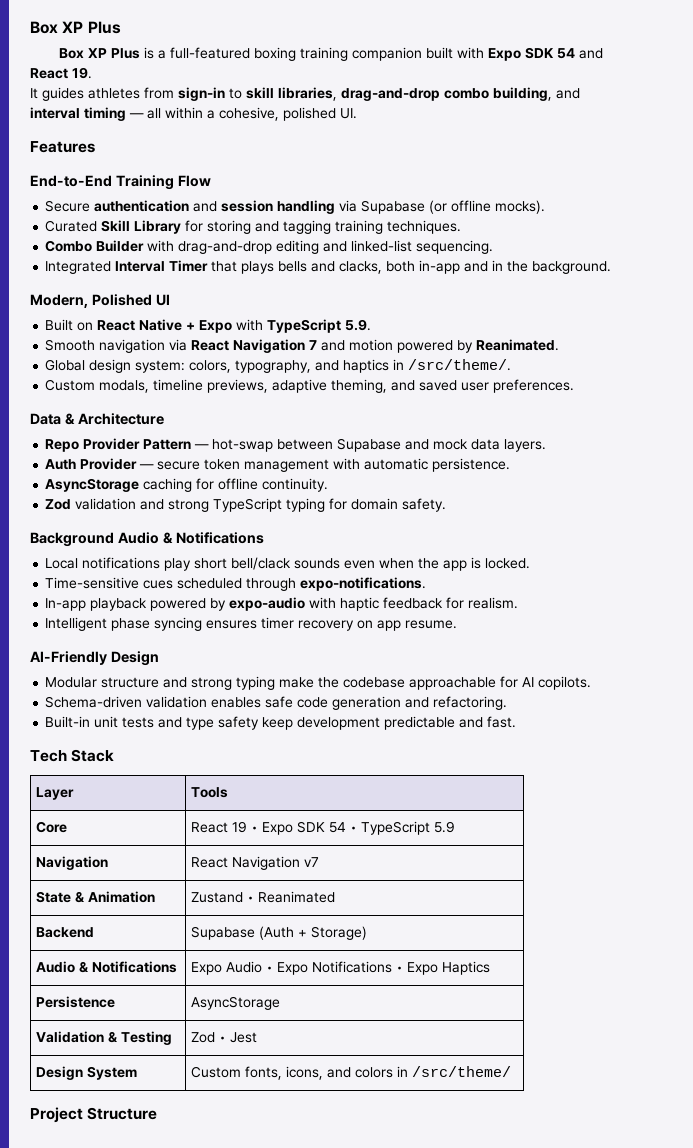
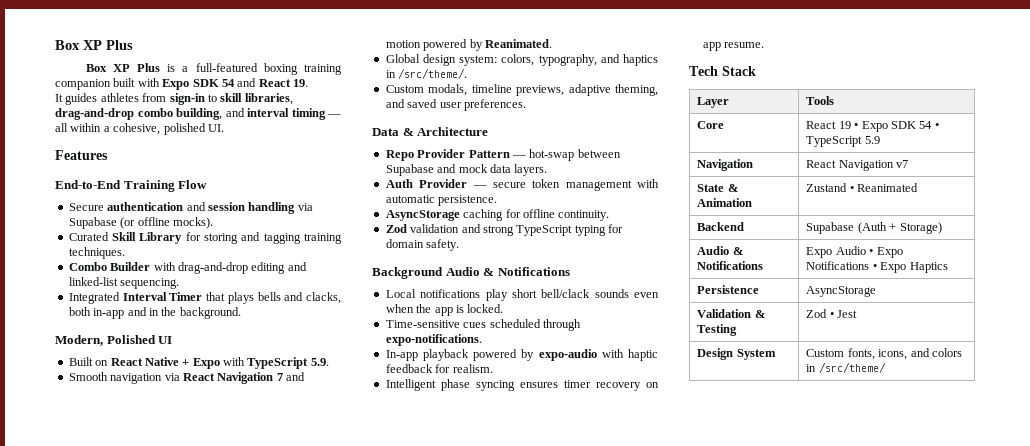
[30,651,159,666] [45,676,592,690] [45,696,508,710] [45,716,517,730] // AI-Friendly Design // Modular structure and strong typing make the codebase approachable for AI copilots. // Schema-driven validation enables safe code generation and refactoring. // Built-in unit tests and type safety keep development predictable and fast. -> (765, 45) none
[30,1107,158,1123] // Project Structure -> (886, 367) none

